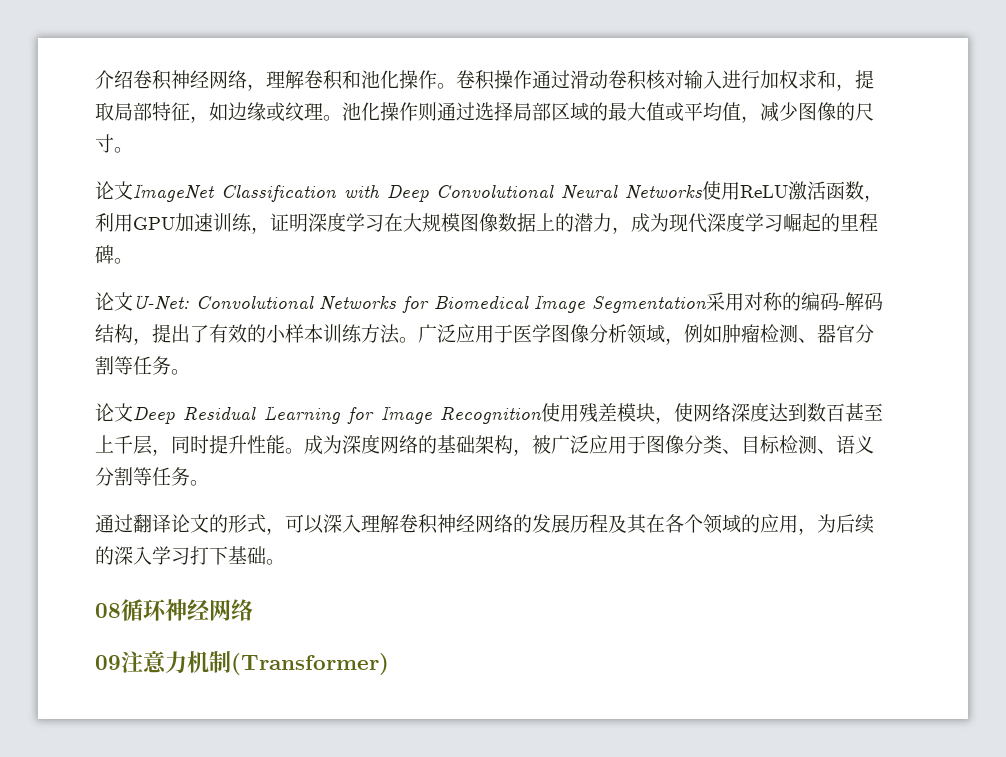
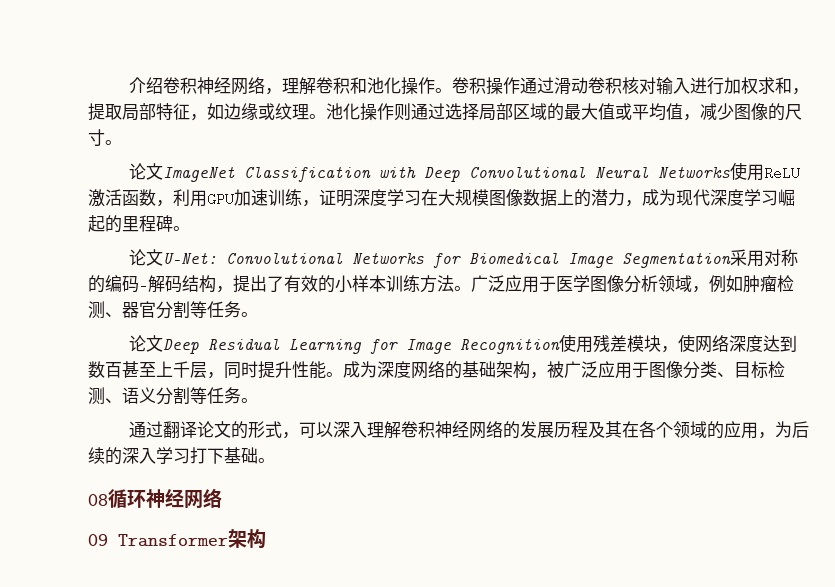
[121,651,389,675] 注意力机制(Transformer) -> [118,529,266,549] Transformer架构

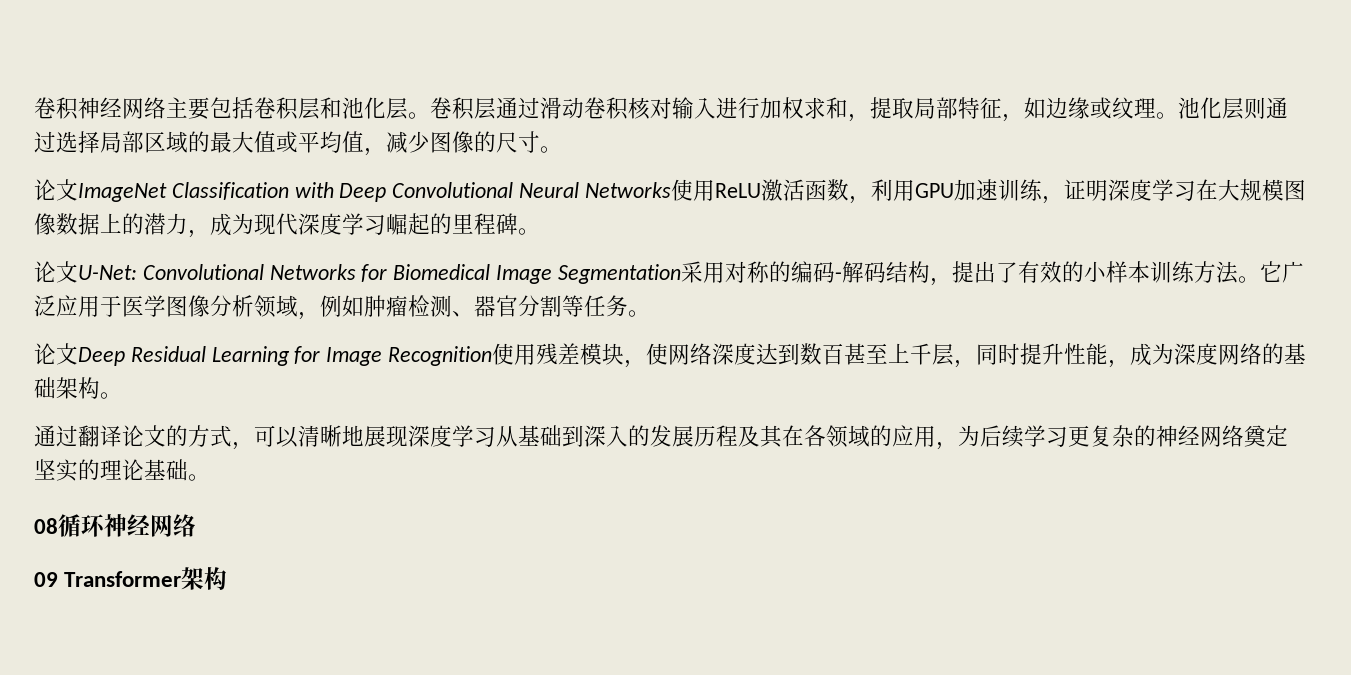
[128,77,520,95] 介绍卷积神经网络，理解卷积和池化操作。卷积操作 -> [34,97,496,120] 卷积神经网络主要包括卷积层和池化层。卷积层
[360,103,394,121] 操作 -> [1222,97,1244,120] 层
(471, 288) none -> [1259,261,1282,282] 它
[326,372,343,377] 。 -> [1108,360,1131,368] ，
[530,361,785,379] [88,387,241,405] ，被广泛应用于图像分类、目标检测、语义分割等任务 -> (100, 388) none
[247,421,265,438] 形 -> [188,425,210,447] 方
[332,421,503,439] 深入理解卷积神经网络 -> [298,425,628,447] 清晰地展现深度学习从基础到深入
[655,422,673,438] 个 -> (826, 436) none
[105,447,224,465] 的深入学习打下 -> [1024,425,1288,447] [34,459,144,482] 学习更复杂的神经网络奠定坚实的理论

